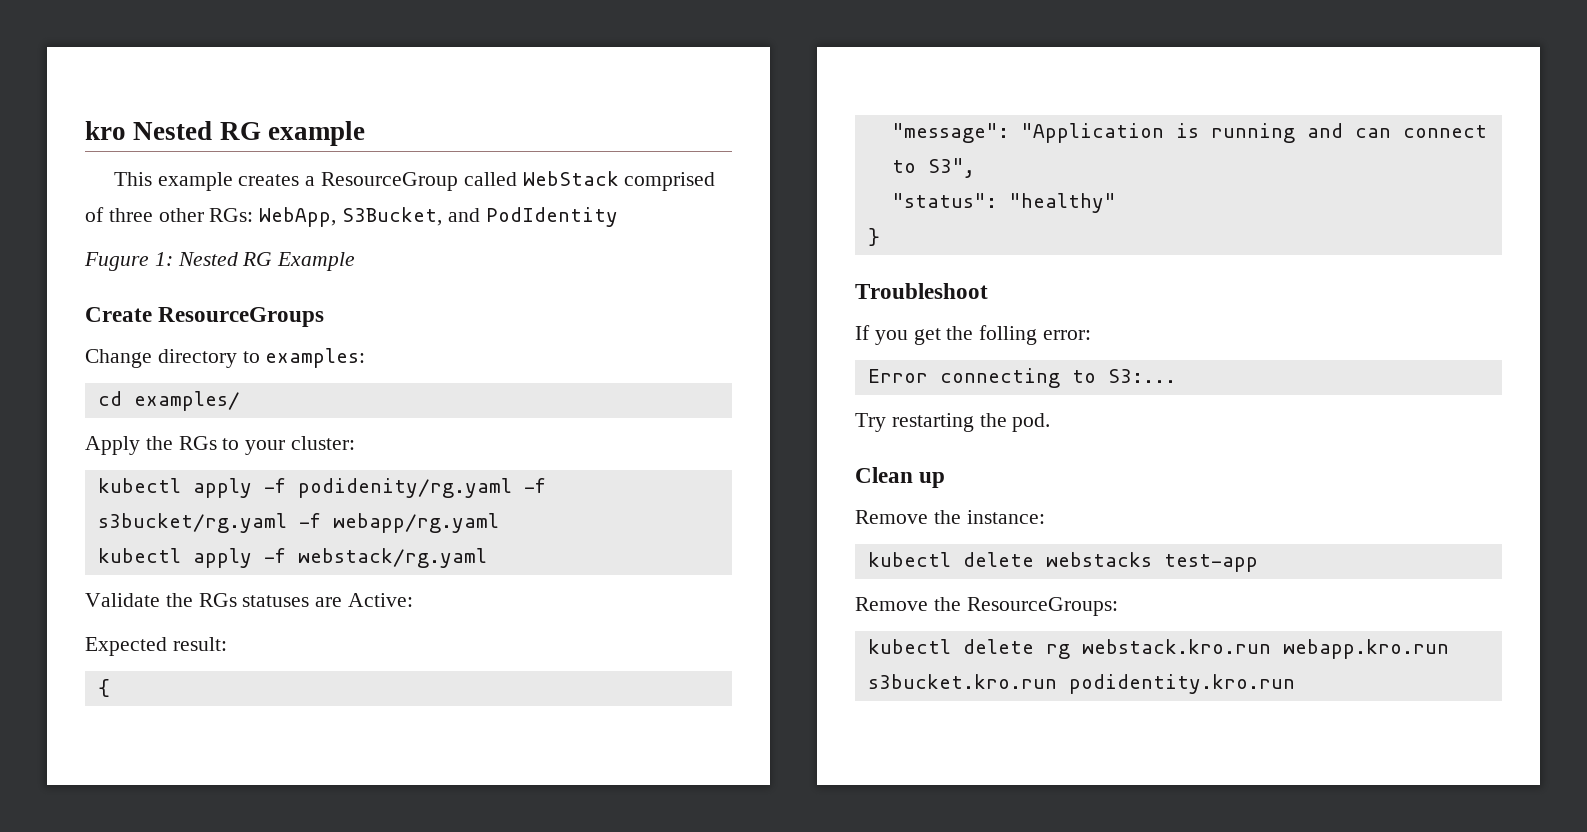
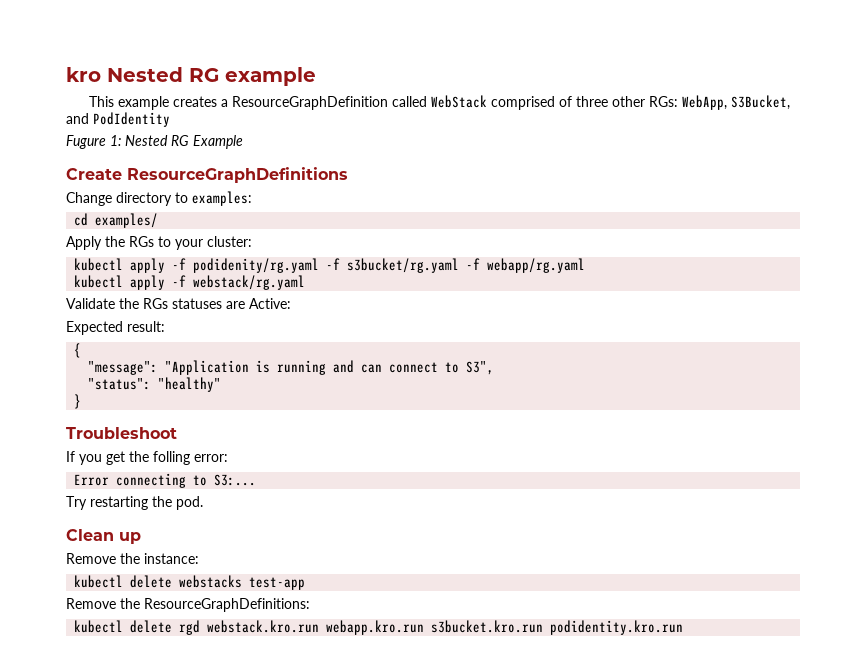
[321,172,459,191] ResourceGroup -> [232,96,389,110] ResourceGraphDefinition
[158,307,325,327] ResourceGroups -> [127,167,348,183] ResourceGraphDefinitions
[966,597,1118,616] [867,639,1070,659] ResourceGroups: // kubectl delete rg -> [144,598,310,612] [74,620,201,635] ResourceGraphDefinitions: // kubectl delete rgd

